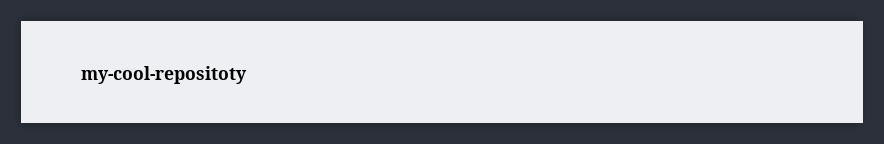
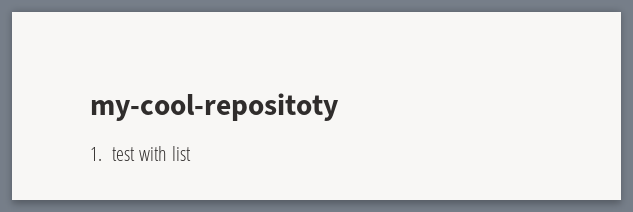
(247, 75) none -> [90,146,192,161] // 1. test with list

